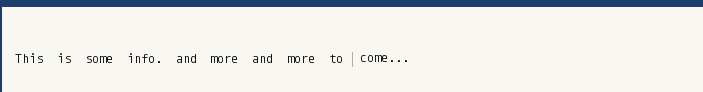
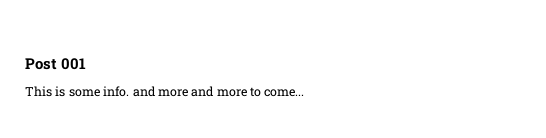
(15, 58) none -> [25,58,87,70] Post 001 //

